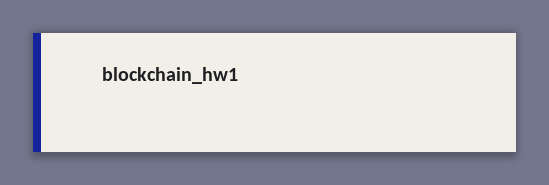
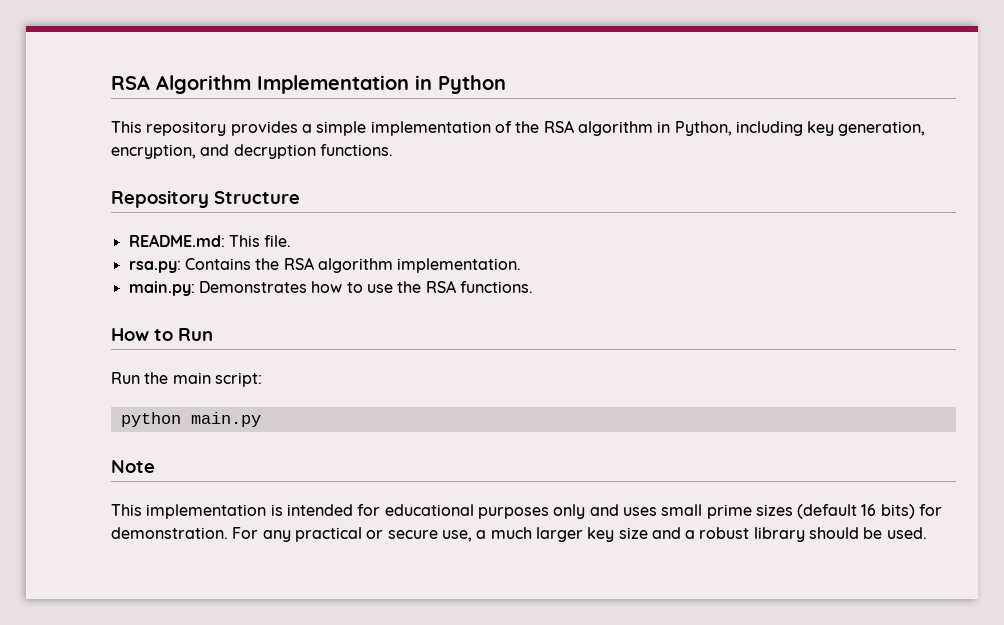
[102,67,238,84] blockchain_hw1 -> [111,75,506,94] [111,120,926,136] [111,144,393,159] [111,190,300,208] [128,234,292,247] [128,257,522,273] [128,280,533,296] [111,328,213,341] [111,372,262,387] [120,412,261,427] [111,460,155,473] [111,504,943,519] [111,527,927,542] RSA Algorithm Implementation in Python // This repository provides a simple implementation of the RSA algorithm in Python, including key generation, encryption, and decryption functions. // Repository Structure // README.md: This file. // rsa.py: Contains the RSA algorithm implementation. // main.py: Demonstrates how to use the RSA functions. // How to Run // Run the main script: // python main.py // Note // This implementation is intended for educational purposes only and uses small prime sizes (default 16 bits) for demonstration. For any practical or secure use, a much larger key size and a robust library should be used.

